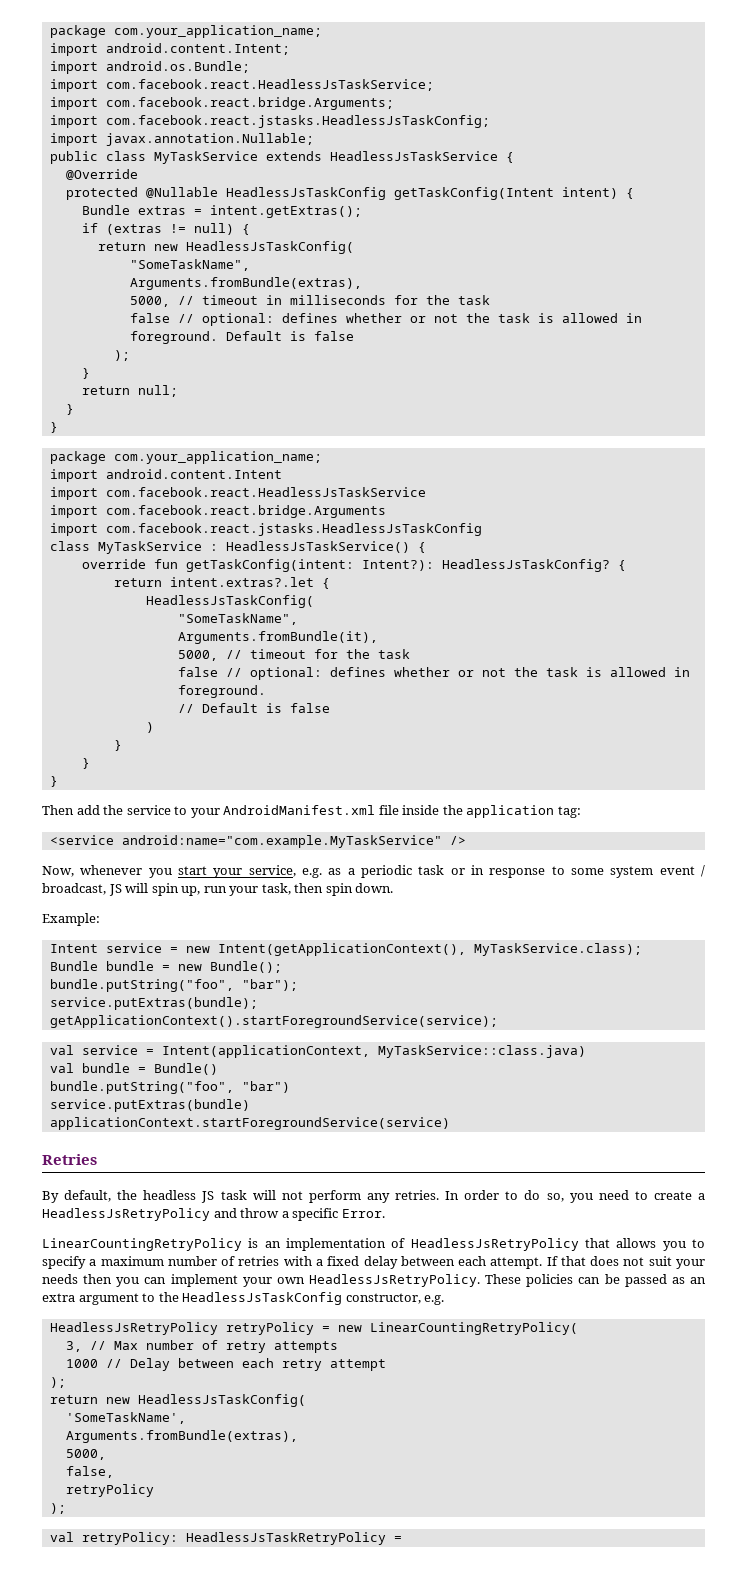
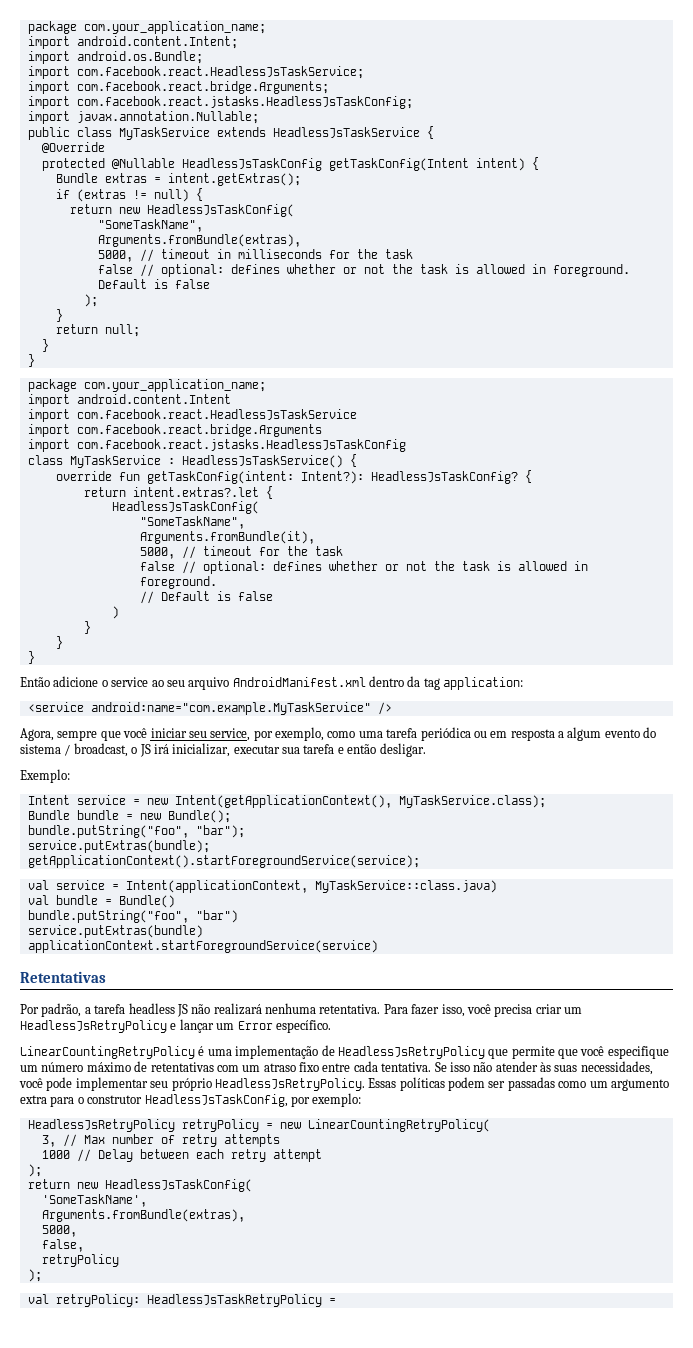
[42,805,581,818] [49,835,466,848] [42,865,705,878] [42,883,394,896] [42,913,100,926] Then add the service to your AndroidManifest.xml file inside the application tag: // <service android:name="com.example.MyTaskService" /> // Now, whenever you start your service, e.g. as a periodic task or in response to some system event / broadcast, JS will spin up, run your task, then spin down. // Example: -> [20,676,524,690] [27,702,392,715] [20,727,657,741] [20,743,426,757] [20,769,70,783] Então adicione o service ao seu arquivo AndroidManifest.xml dentro da tag application: // <service android:name="com.example.MyTaskService" /> // Agora, sempre que você iniciar seu service, por exemplo, como uma tarefa periódica ou em resposta a algum evento do sistema / broadcast, o JS irá inicializar, executar sua tarefa e então desligar. // Exemplo:
[42,1154,97,1165] [42,1190,706,1203] [42,1208,385,1221] [42,1238,706,1251] [42,1256,706,1269] [42,1274,706,1287] [42,1292,445,1305] Retries // By default, the headless JS task will not perform any retries. In order to do so, you need to create a HeadlessJsRetryPolicy and throw a specific Error. // LinearCountingRetryPolicy is an implementation of HeadlessJsRetryPolicy that allows you to specify a maximum number of retries with a fixed delay between each attempt. If that does not suit your needs then you can implement your own HeadlessJsRetryPolicy. These policies can be passed as an extra argument to the HeadlessJsTaskConfig constructor, e.g. -> [20,971,106,983] [20,1003,582,1017] [20,1019,331,1033] [20,1045,669,1059] [20,1061,653,1075] [19,1077,669,1091] [20,1093,362,1107] Retentativas // Por padrão, a tarefa headless JS não realizará nenhuma retentativa. Para fazer isso, você precisa criar um HeadlessJsRetryPolicy e lançar um Error específico. // LinearCountingRetryPolicy é uma implementação de HeadlessJsRetryPolicy que permite que você especifique um número máximo de retentativas com um atraso fixo entre cada tentativa. Se isso não atender às suas necessidades, você pode implementar seu próprio HeadlessJsRetryPolicy. Essas políticas podem ser passadas como um argumento extra para o construtor HeadlessJsTaskConfig, por exemplo:

